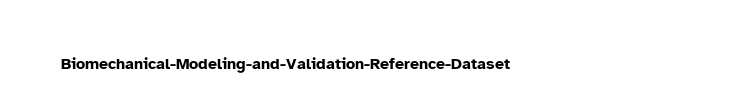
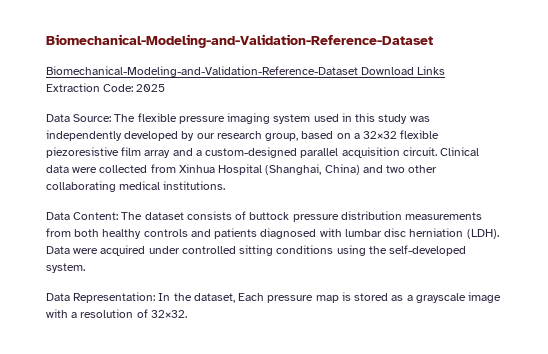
[61,57,510,73] Biomechanical-Modeling-and-Validation-Reference-Dataset -> [46,34,433,48] [46,66,446,77] [46,83,166,92] [46,113,430,124] [46,130,440,141] [46,147,480,158] [46,164,438,175] [46,181,226,192] [46,211,483,222] [46,228,499,239] [46,245,467,256] [46,263,85,273] [46,292,502,303] [46,309,187,318] Biomechanical-Modeling-and-Validation-Reference-Dataset // Biomechanical-Modeling-and-Validation-Reference-Dataset Download Links Extraction Code: 2025 // Data Source: The flexible pressure imaging system used in this study was independently developed by our research group, based on a 32×32 flexible piezoresistive film array and a custom-designed parallel acquisition circuit. Clinical data were collected from Xinhua Hospital (Shanghai, China) and two other collaborating medical institutions. // Data Content: The dataset consists of buttock pressure distribution measurements from both healthy controls and patients diagnosed with lumbar disc herniation (LDH). Data were acquired under controlled sitting conditions using the self-developed system. // Data Representation: In the dataset, Each pressure map is stored as a grayscale image with a resolution of 32×32.

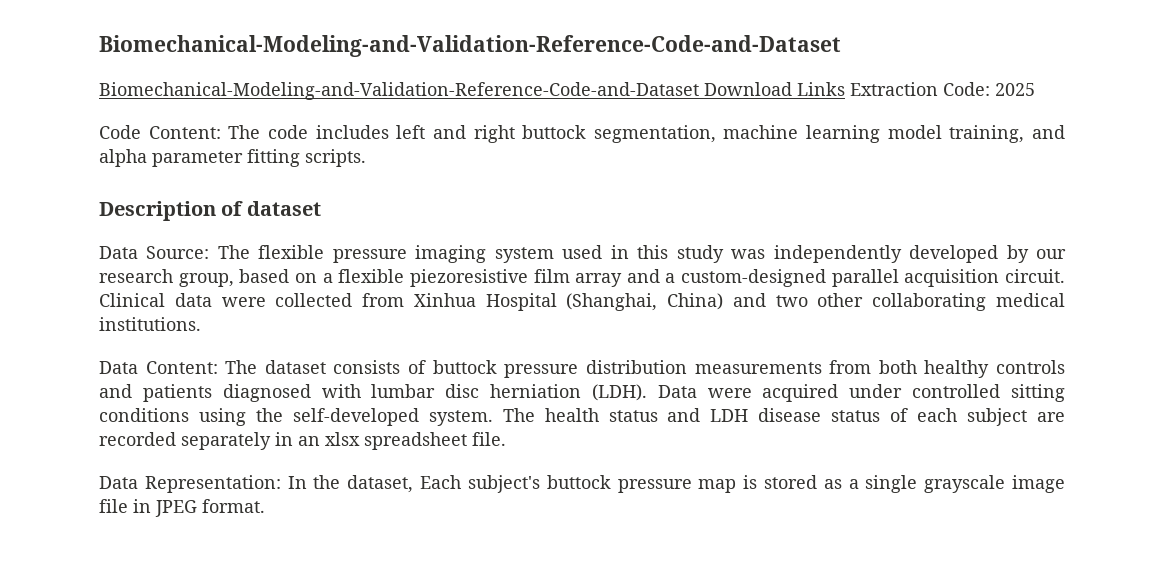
[46,34,433,48] [46,66,358,77] Biomechanical-Modeling-and-Validation-Reference-Dataset // Biomechanical-Modeling-and-Validation-Reference-Dataset -> [99,35,841,57] [99,82,699,100] Biomechanical-Modeling-and-Validation-Reference-Code-and-Dataset // Biomechanical-Modeling-and-Validation-Reference-Code-and-Dataset
(166, 88) none -> [99,125,1065,143] [99,149,366,167] [99,201,321,221] // Code Content: The code includes left and right buttock segmentation, machine learning model training, and alpha parameter fitting scripts. // Description of dataset
[363,131,398,139] 32×32 -> (333, 278) none
(85, 268) none -> [502,408,1065,426] [99,432,506,450] The health status and LDH disease status of each subject are recorded separately in an xlsx spreadsheet file.
(265, 297) none -> [467,475,611,493] subject's buttock
(413, 298) none -> [865,475,918,493] single
[46,309,187,318] with a resolution of 32×32. -> [99,499,265,517] file in JPEG format.

